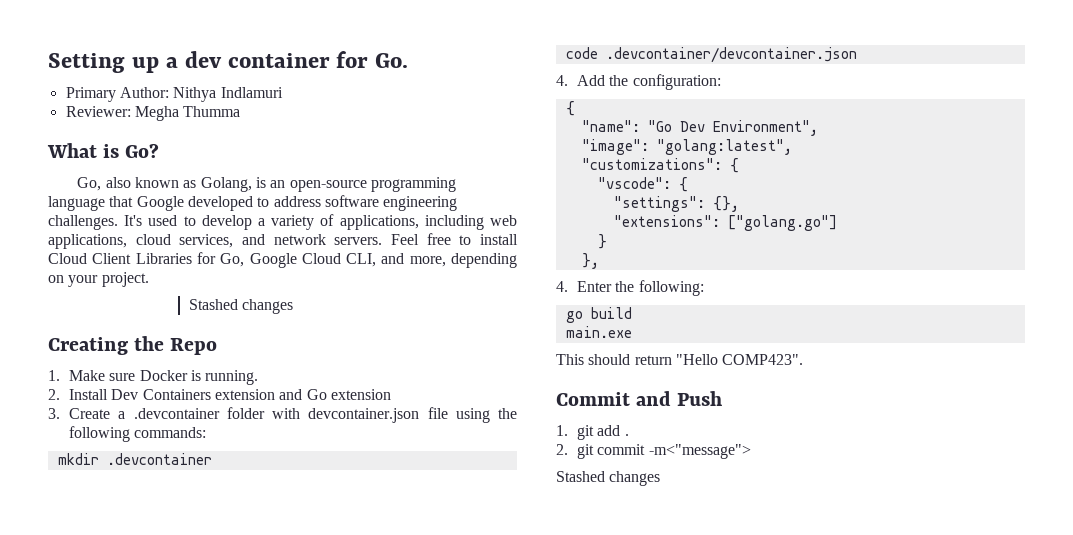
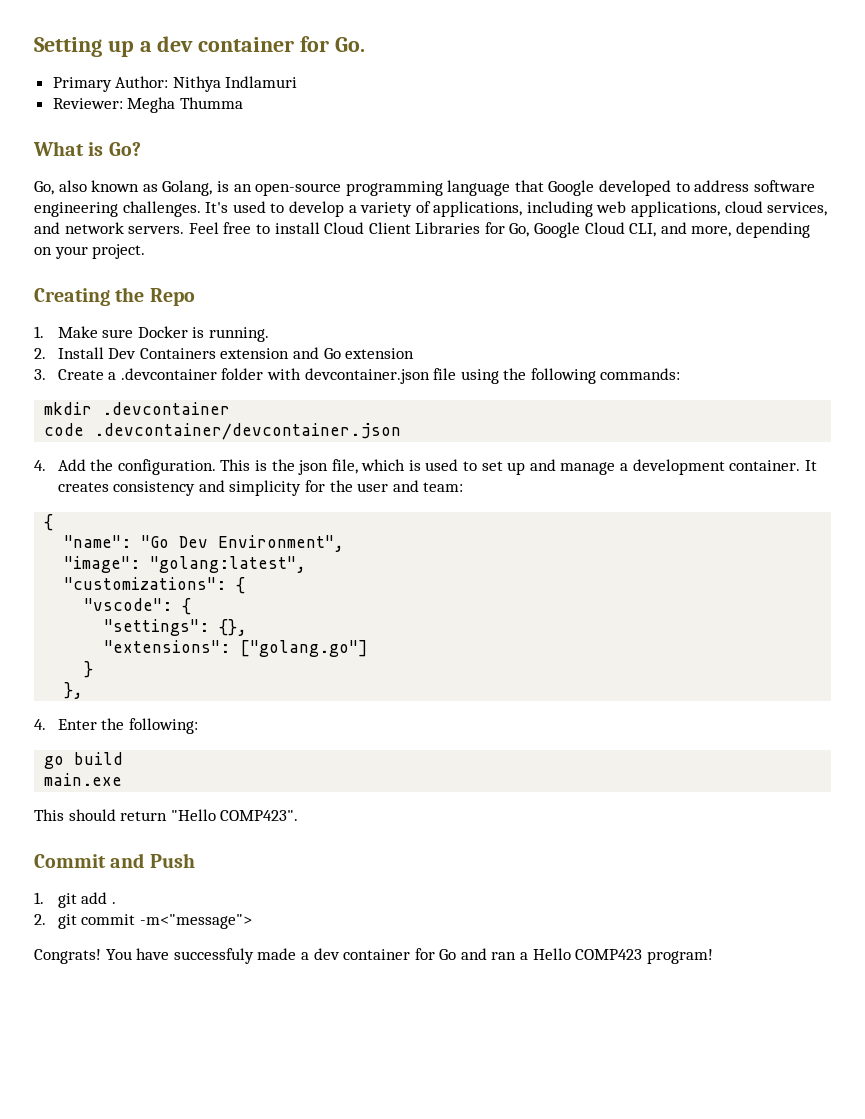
[188,299,294,314] // Stashed changes -> (146, 251) none
[632,74,721,90] configuration: -> [117,459,817,475] [57,480,464,496] configuration. This is the json file, which is used to set up and manage a development container. It creates consistency and simplicity for the user and team:
[556,471,661,486] Stashed changes -> [34,948,713,964] Congrats! You have successfuly made a dev container for Go and ran a Hello COMP423 program!

